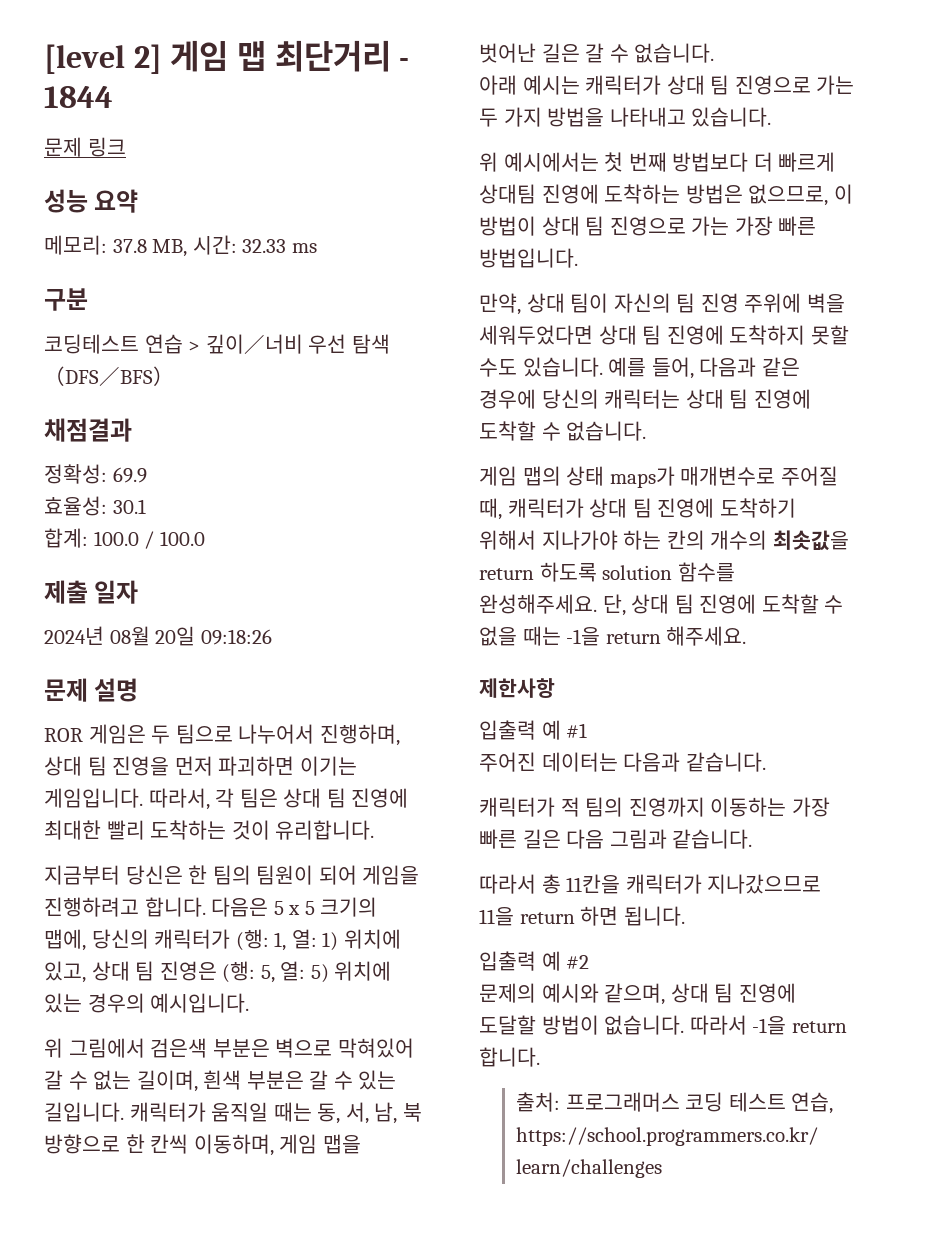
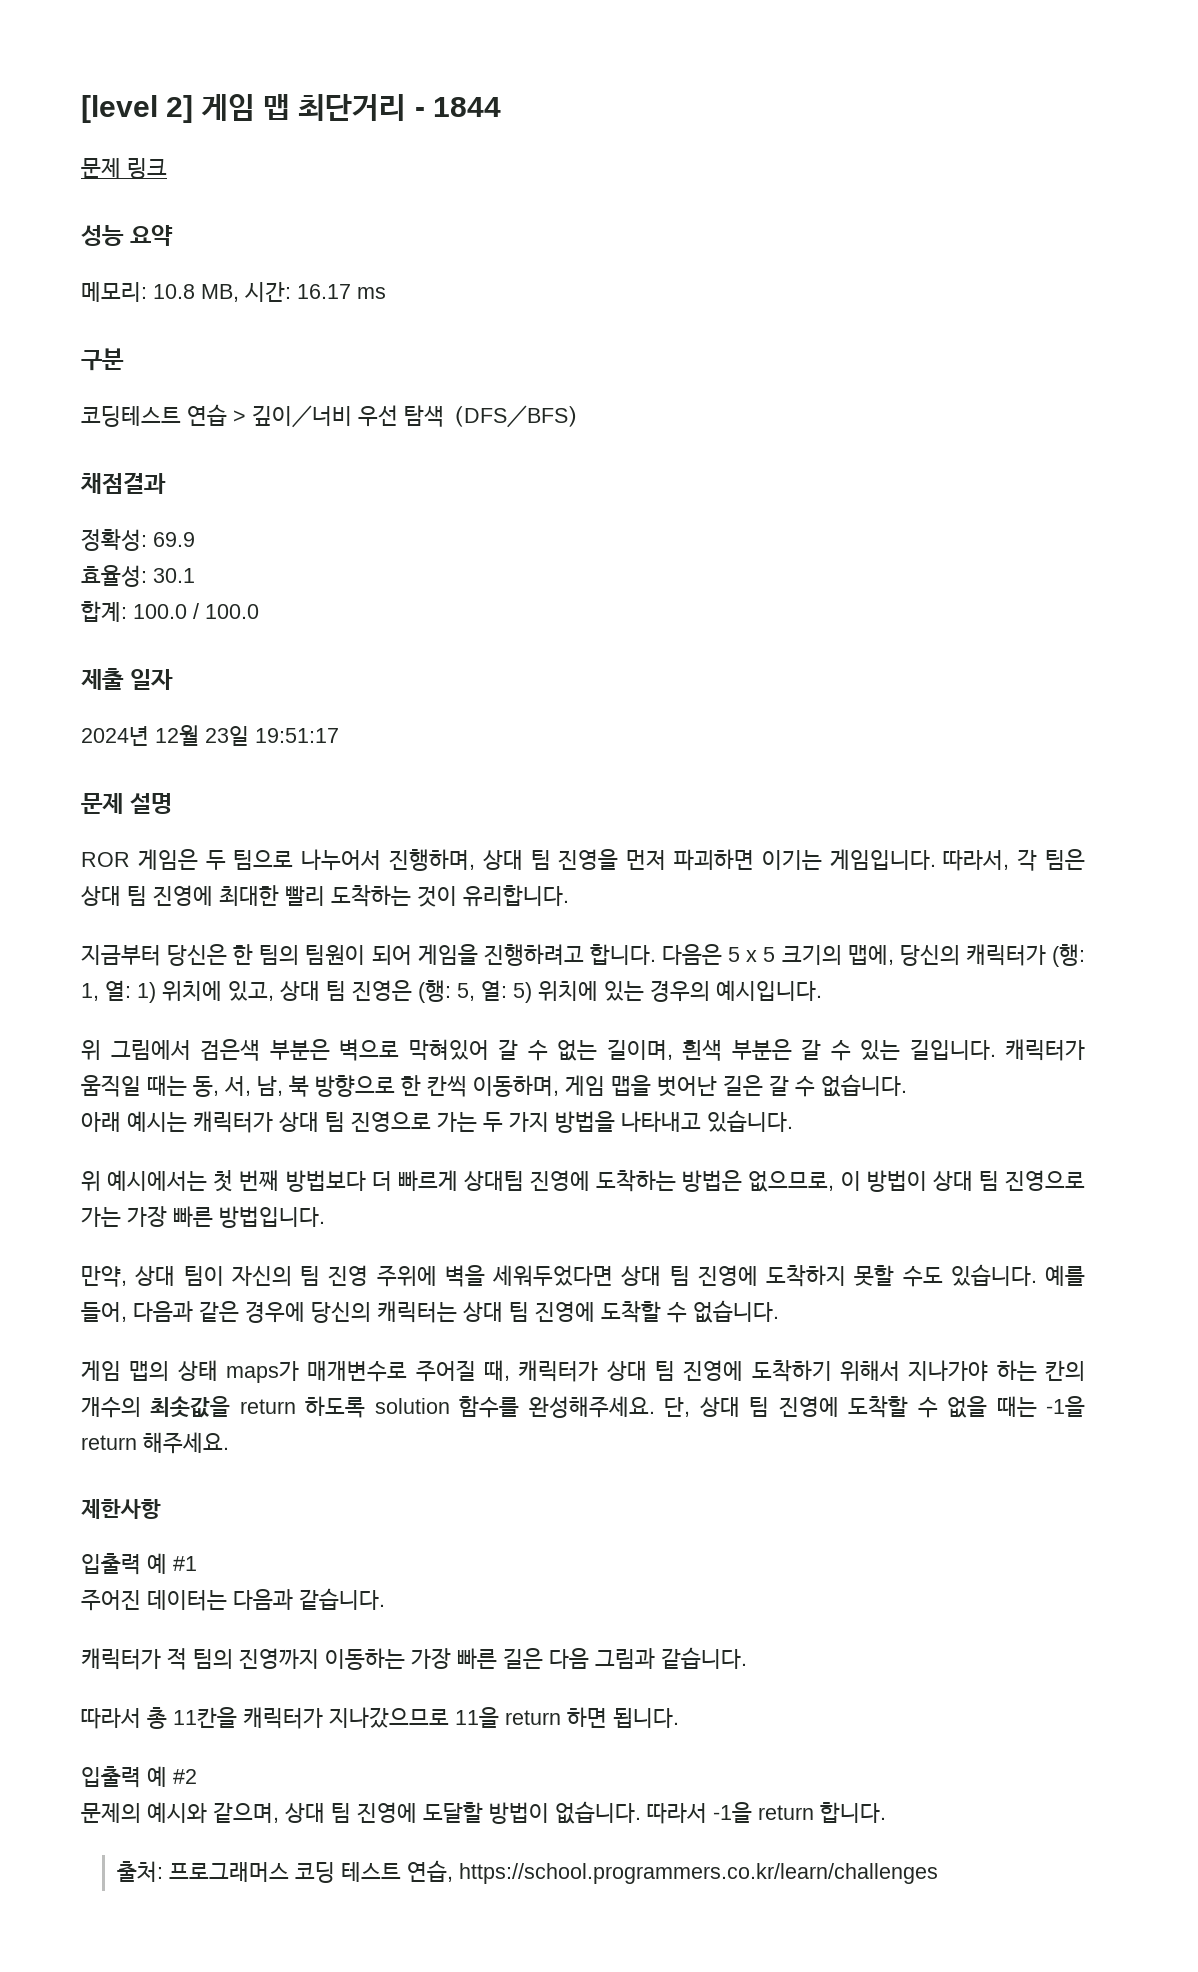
[112,239,147,253] 37.8 -> [153,284,195,299] 10.8
[242,239,287,253] 32.33 -> [297,284,351,299] 16.17
[109,626,272,646] 08월 20일 09:18:26 -> [155,725,339,746] 12월 23일 19:51:17

